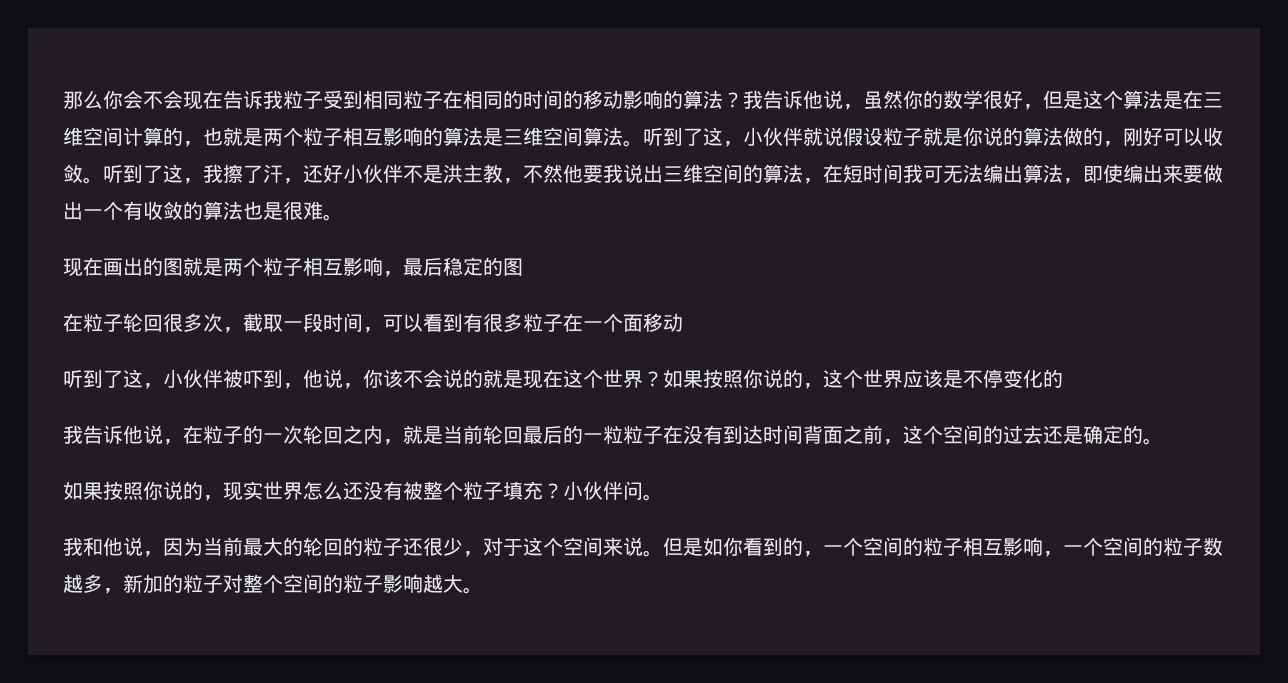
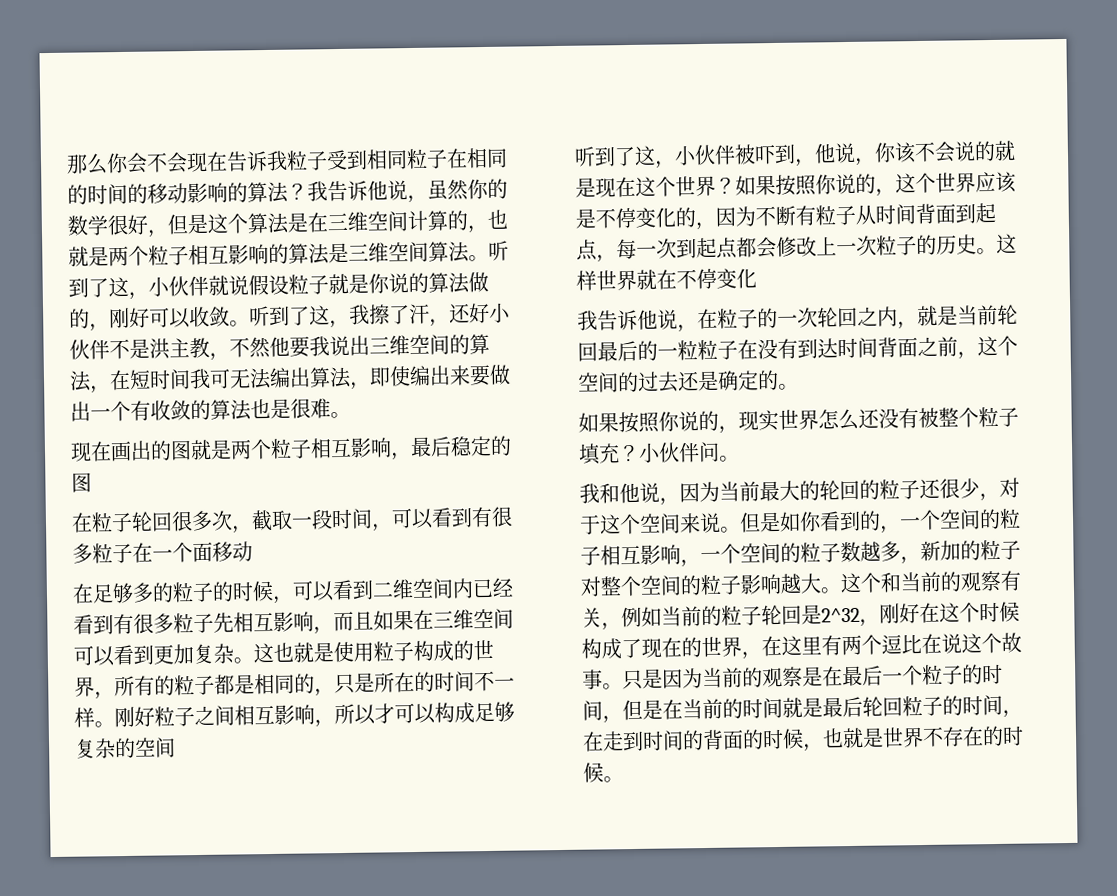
(683, 322) none -> [72,577,514,604] [73,608,514,635] [73,639,494,667] [74,670,515,700] [74,701,515,728] [74,737,176,759] // 在足够多的粒子的时候，可以看到二维空间内已经看到有很多粒子先相互影响，而且如果在三维空间可以看到更加复杂。这也就是使用粒子构成的世界，所有的粒子都是相同的，只是所在的时间不一样。刚好粒子之间相互影响，所以才可以构成足够复杂的空间
(1063, 378) none -> [695,202,996,231] [576,233,1017,263] [576,268,757,291] ，因为不断有粒子从时间背面到起点，每一次到起点都会修改上一次粒子的历史。这样世界就在不停变化
(483, 590) none -> [840,570,1022,594] [581,601,1020,631] [581,632,1022,660] [582,663,1003,691] [582,694,1023,724] [582,725,1024,752] [583,762,624,783] 这个和当前的观察有关，例如当前的粒子轮回是2^32，刚好在这个时候构成了现在的世界，在这里有两个逗比在说这个故事。只是因为当前的观察是在最后一个粒子的时间，但是在当前的时间就是最后轮回粒子的时间，在走到时间的背面的时候，也就是世界不存在的时候。

